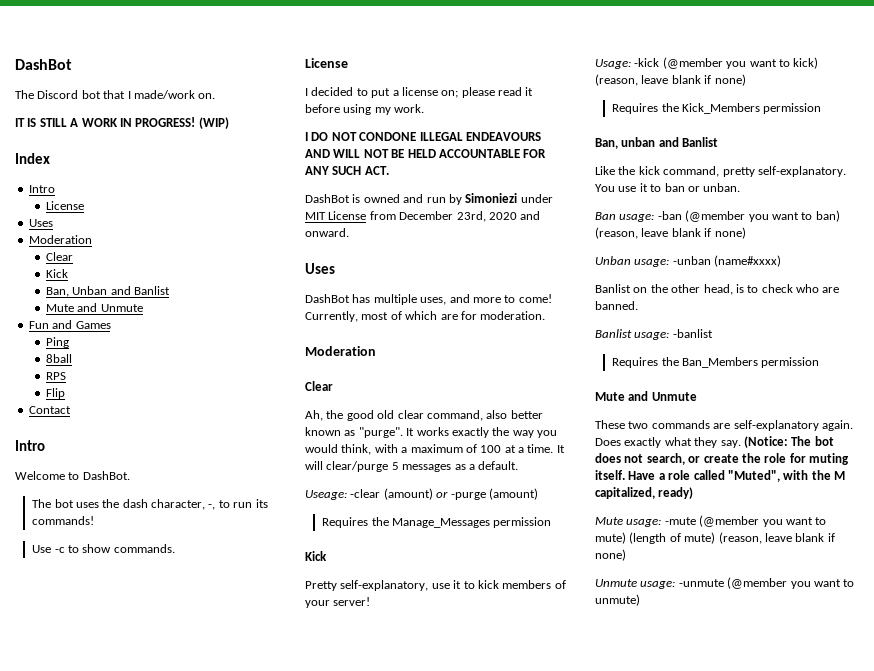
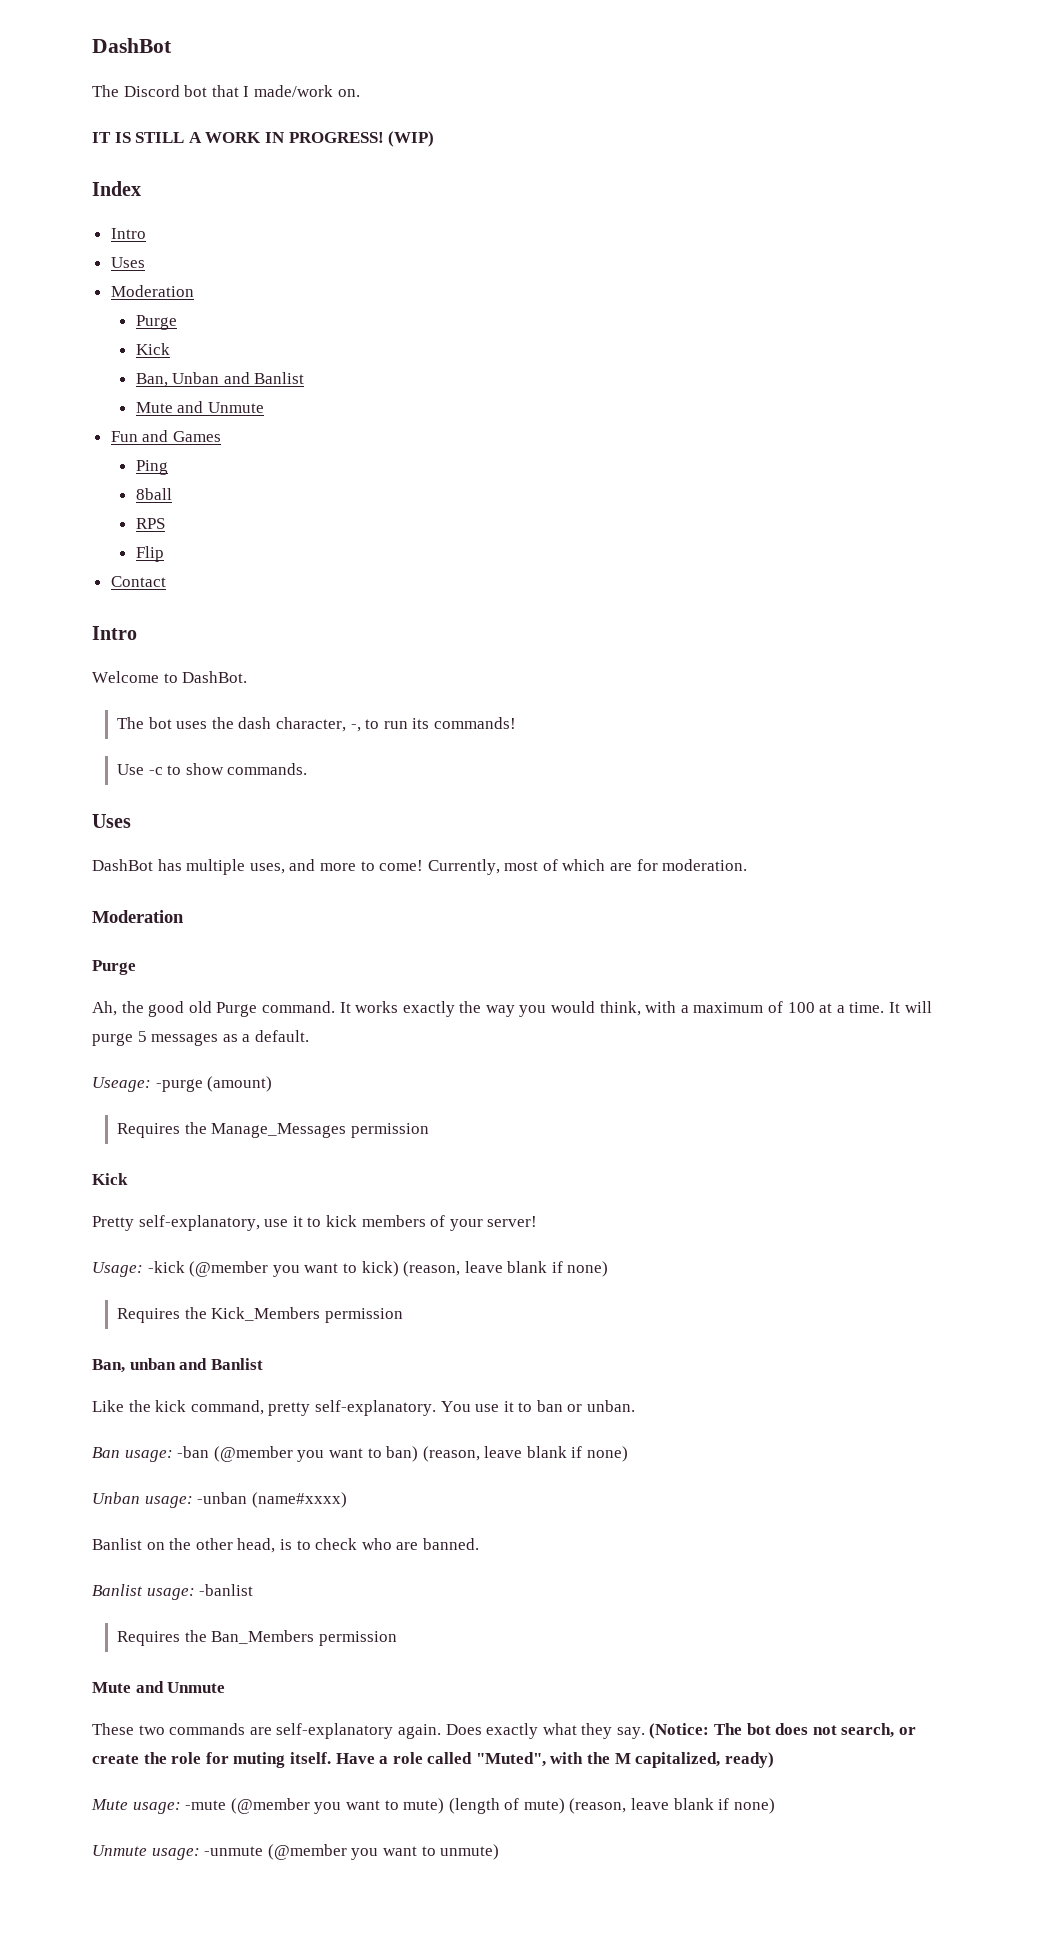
[45,201,84,210] // License -> (146, 233) none
[45,252,73,261] Clear -> [135,315,177,330] Purge
[305,58,348,68] [305,87,534,98] [305,104,425,115] [305,132,541,141] [305,149,547,158] [305,166,389,175] [305,193,553,205] [305,211,541,222] [305,228,349,237] // License // I decided to put a license on; please read it before using my work. // I DO NOT CONDONE ILLEGAL ENDEAVOURS AND WILL NOT BE HELD ACCOUNTABLE FOR ANY SUCH ACT. // DashBot is owned and run by Simoniezi under MIT License from December 23rd, 2020 and onward. -> (308, 769) none
[305,381,333,391] Clear -> [92,960,136,975] Purge
[397,410,543,421] [305,427,403,438] clear command, also better known as "purge". -> [216,1001,335,1017] Purge command.
[326,461,389,472] clear/purge -> [92,1033,133,1046] purge
[350,488,449,500] -clear (amount) or -> (151, 1084) none

